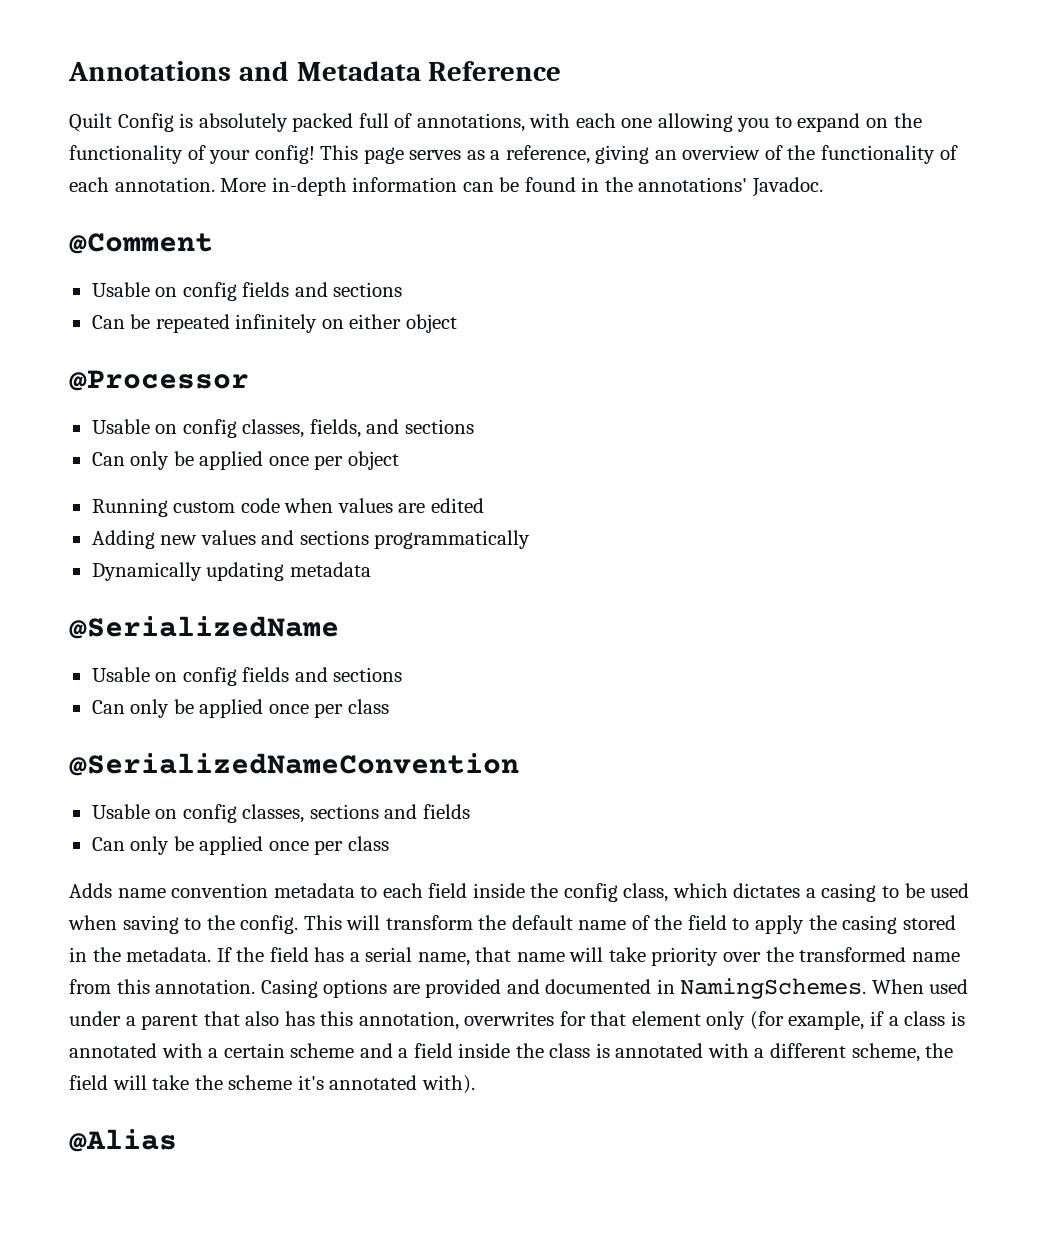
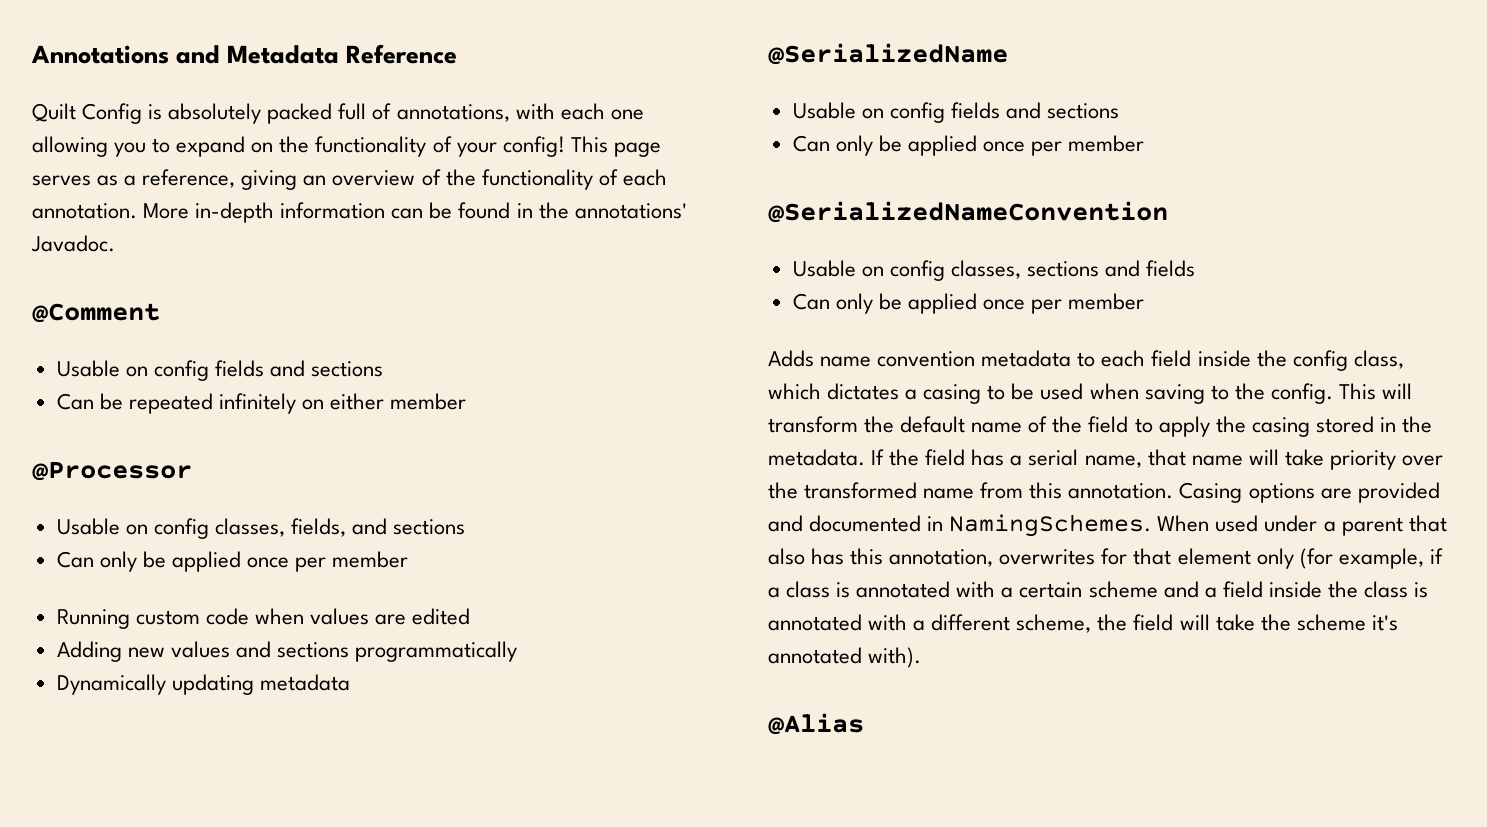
[405,314,457,333] object -> [390,393,467,410] member
[347,451,399,470] object -> [332,551,409,568] member
[347,699,389,714] class -> [1068,135,1145,152] member
[347,836,389,851] class -> [1068,293,1145,310] member

